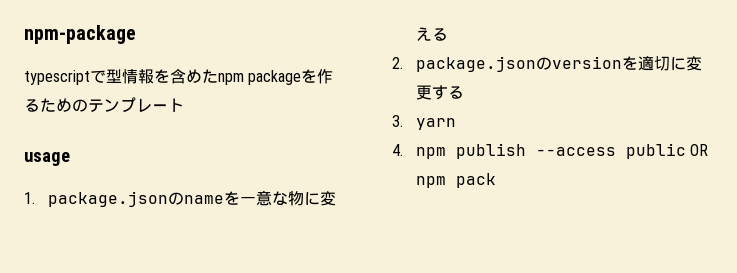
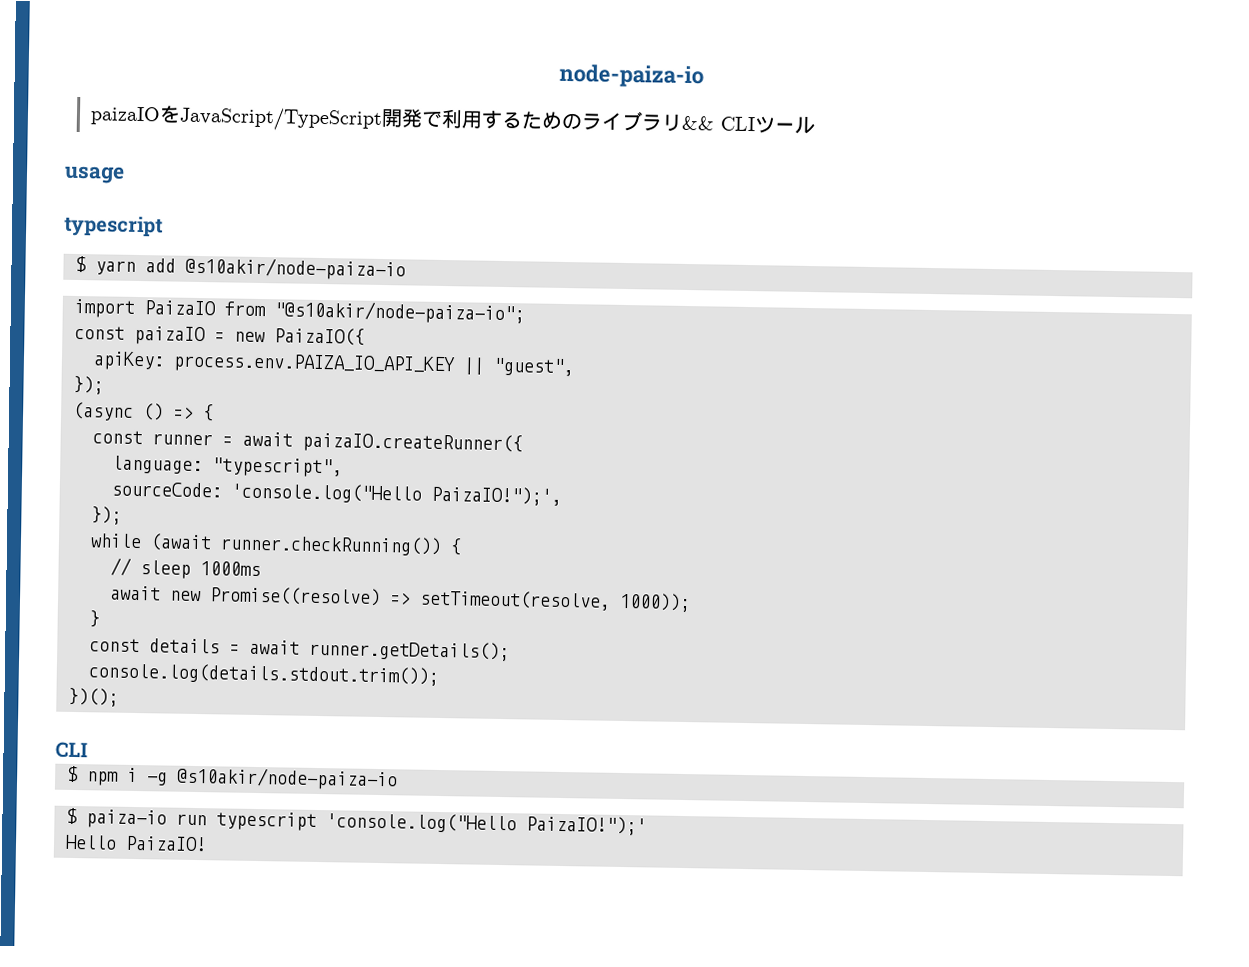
[24,25,136,44] [24,69,334,85] [24,97,184,113] [24,152,70,166] [24,190,336,207] [415,27,448,41] [392,55,702,72] [415,85,464,100] [392,115,456,130] [392,143,709,159] [415,173,496,188] npm-package // typescriptで型情報を含めたnpm packageを作るためのテンプレート // usage // 1. package.jsonのnameを一意な物に変える // 2. package.jsonのversionを適切に変更する // 3. yarn // 4. npm publish --access public OR npm pack -> [558,63,704,89] [90,105,817,135] [64,165,125,184] [63,214,163,238] [75,255,406,281] [74,298,525,325] [74,325,365,346] [93,351,575,377] [73,375,104,395] [72,401,214,422] [92,430,523,455] [112,455,343,478] [111,481,562,506] [91,506,122,525] [90,533,462,556] [110,557,261,579] [110,585,691,613] [89,610,100,628] [89,638,510,662] [88,662,439,686] [68,687,119,707] [55,741,88,759] [67,765,398,791] [66,807,647,836] [65,834,207,852] node-paiza-io // paizaIOをJavaScript/TypeScript開発で利用するためのライブラリ&& CLIツール // usage // typescript // $ yarn add @s10akir/node-paiza-io // import PaizaIO from "@s10akir/node-paiza-io"; // const paizaIO = new PaizaIO({ // apiKey: process.env.PAIZA_IO_API_KEY || "guest", // }); // (async () => { // const runner = await paizaIO.createRunner({ // language: "typescript", // sourceCode: 'console.log("Hello PaizaIO!");', // }); // while (await runner.checkRunning()) { // // sleep 1000ms // await new Promise((resolve) => setTimeout(resolve, 1000)); // } // const details = await runner.getDetails(); // console.log(details.stdout.trim()); // })(); // CLI // $ npm i -g @s10akir/node-paiza-io // $ paiza-io run typescript 'console.log("Hello PaizaIO!");' // Hello PaizaIO!

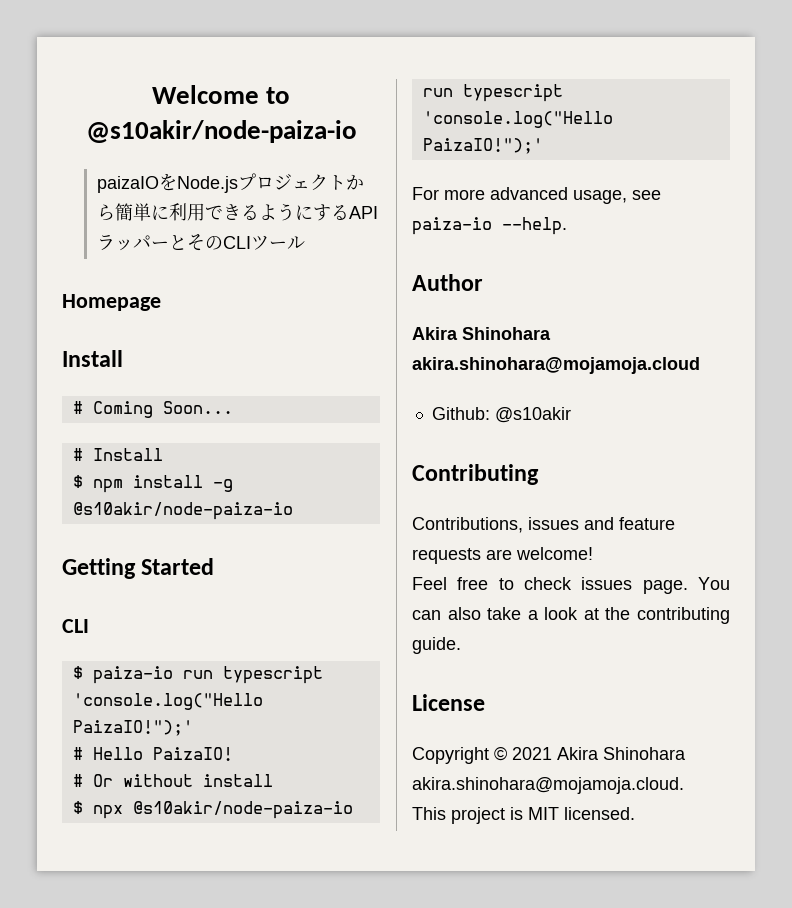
[558,63,704,89] node-paiza-io -> [151,85,291,104] [85,120,357,143] Welcome to @s10akir/node-paiza-io
[179,106,817,135] [64,165,125,184] [63,214,163,238] [75,255,406,281] [74,298,525,325] [74,325,365,346] [93,351,575,377] [73,375,104,395] [72,401,214,422] [92,430,523,455] [112,455,343,478] [111,481,562,506] [91,506,122,525] [90,533,462,556] [110,557,261,579] [110,585,691,613] [89,610,100,628] [89,638,510,662] [88,662,439,686] [68,687,119,707] [55,741,88,759] JavaScript/TypeScript開発で利用するためのライブラリ&& CLIツール // usage // typescript // $ yarn add @s10akir/node-paiza-io // import PaizaIO from "@s10akir/node-paiza-io"; // const paizaIO = new PaizaIO({ // apiKey: process.env.PAIZA_IO_API_KEY || "guest", // }); // (async () => { // const runner = await paizaIO.createRunner({ // language: "typescript", // sourceCode: 'console.log("Hello PaizaIO!");', // }); // while (await runner.checkRunning()) { // // sleep 1000ms // await new Promise((resolve) => setTimeout(resolve, 1000)); // } // const details = await runner.getDetails(); // console.log(details.stdout.trim()); // })(); // CLI -> [176,173,364,193] [96,203,378,221] [96,234,305,251] [62,294,161,311] [62,350,123,367] [72,401,233,418] [72,448,163,461] Node.jsプロジェクトから簡単に利用できるようにするAPIラッパーとそのCLIツール // Homepage // Install // # Coming Soon... // # Install
[127,767,138,783] i -> [132,475,203,488] install
(398, 778) none -> [62,558,215,579] [62,619,89,633] // Getting Started // CLI
(647, 825) none -> [72,747,83,760] #
(207, 843) none -> [72,774,273,787] [72,801,353,819] [422,84,563,102] [422,111,613,128] [422,138,543,154] [412,187,661,204] [412,217,567,235] [412,274,483,291] [412,327,551,340] [412,357,700,374] [431,407,571,423] [412,464,539,485] [412,517,675,533] [412,547,593,564] [412,577,730,594] [412,607,730,624] [412,637,461,654] [412,694,485,711] [412,746,686,764] [412,777,684,794] [412,807,635,824] // # Or without install // $ npx @s10akir/node-paiza-io run typescript 'console.log("Hello PaizaIO!");' // For more advanced usage, see paiza-io --help. // Author // Akira Shinohara akira.shinohara@mojamoja.cloud // Github: @s10akir // Contributing // Contributions, issues and feature requests are welcome! // Feel free to check issues page. You can also take a look at the contributing guide. // License // Copyright © 2021 Akira Shinohara akira.shinohara@mojamoja.cloud. // This project is MIT licensed.

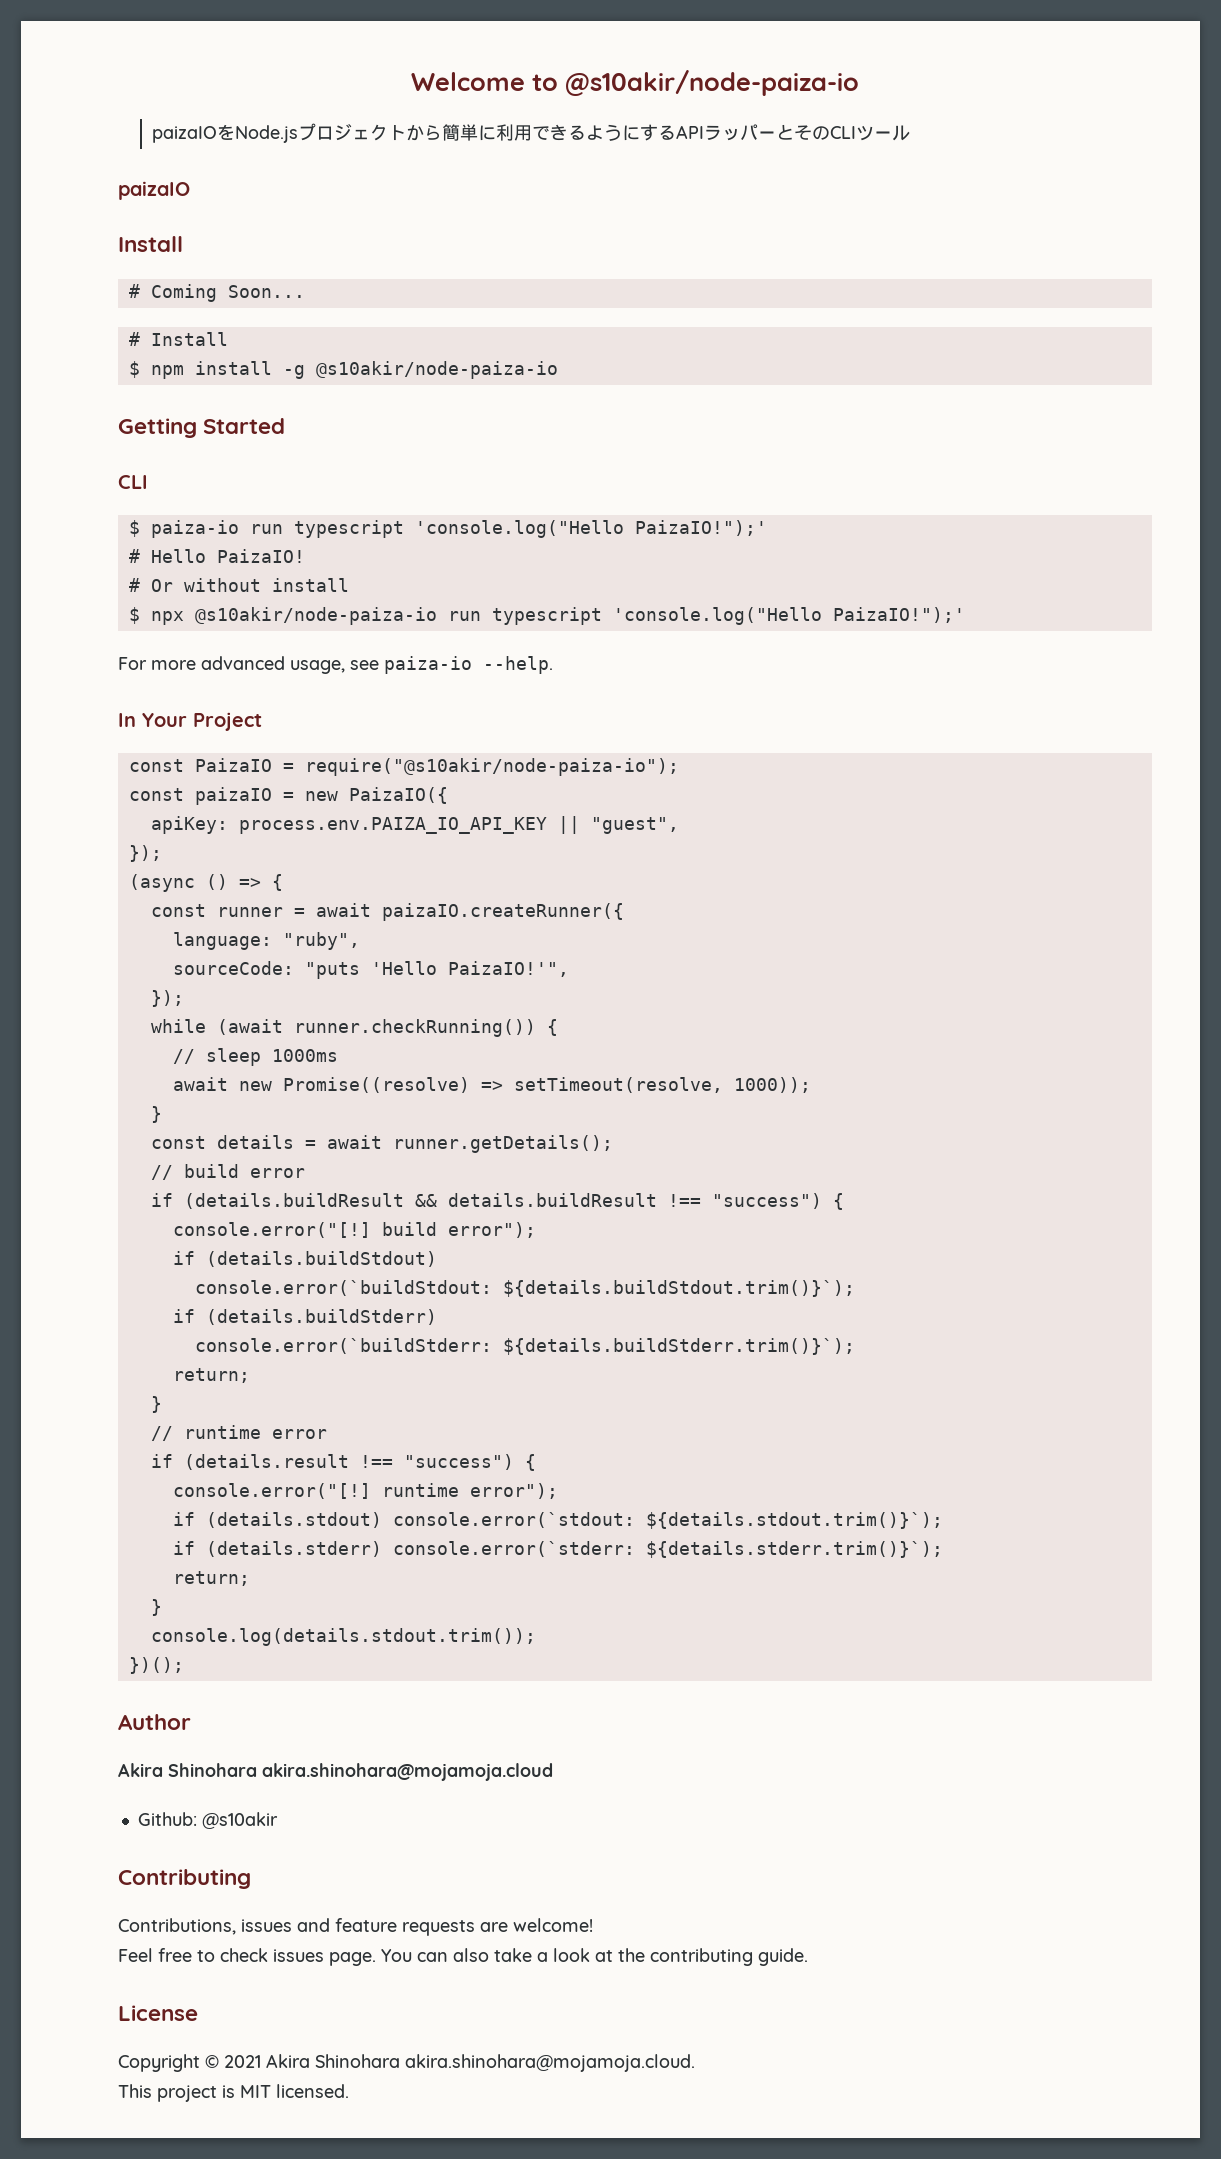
[62,294,161,311] Homepage -> [118,181,190,200] paizaIO
(567, 226) none -> [118,712,262,731] [128,758,679,776] [128,787,448,805] [150,816,679,834] [128,845,162,862] [128,874,283,892] [150,903,624,921] [172,932,360,950] [172,961,569,979] [150,990,184,1007] [150,1019,558,1037] [172,1048,338,1066] [172,1077,811,1093] [150,1106,162,1123] [150,1135,613,1153] [150,1164,305,1180] [150,1193,844,1210] [172,1222,536,1238] [172,1251,437,1267] [194,1280,855,1297] [172,1309,437,1325] [194,1338,855,1355] [172,1368,250,1383] [150,1396,162,1413] [150,1425,327,1441] [150,1454,536,1471] [172,1483,558,1499] [172,1512,943,1529] [172,1541,943,1558] [172,1571,250,1586] [150,1599,162,1616] [150,1628,536,1646] [128,1657,184,1674] // In Your Project // const PaizaIO = require("@s10akir/node-paiza-io"); // const paizaIO = new PaizaIO({ // apiKey: process.env.PAIZA_IO_API_KEY || "guest", // }); // (async () => { // const runner = await paizaIO.createRunner({ // language: "ruby", // sourceCode: "puts 'Hello PaizaIO!'", // }); // while (await runner.checkRunning()) { // // sleep 1000ms // await new Promise((resolve) => setTimeout(resolve, 1000)); // } // const details = await runner.getDetails(); // // build error // if (details.buildResult && details.buildResult !== "success") { // console.error("[!] build error"); // if (details.buildStdout) // console.error(`buildStdout: ${details.buildStdout.trim()}`); // if (details.buildStderr) // console.error(`buildStderr: ${details.buildStderr.trim()}`); // return; // } // // runtime error // if (details.result !== "success") { // console.error("[!] runtime error"); // if (details.stdout) console.error(`stdout: ${details.stdout.trim()}`); // if (details.stderr) console.error(`stderr: ${details.stderr.trim()}`); // return; // } // console.log(details.stdout.trim()); // })();

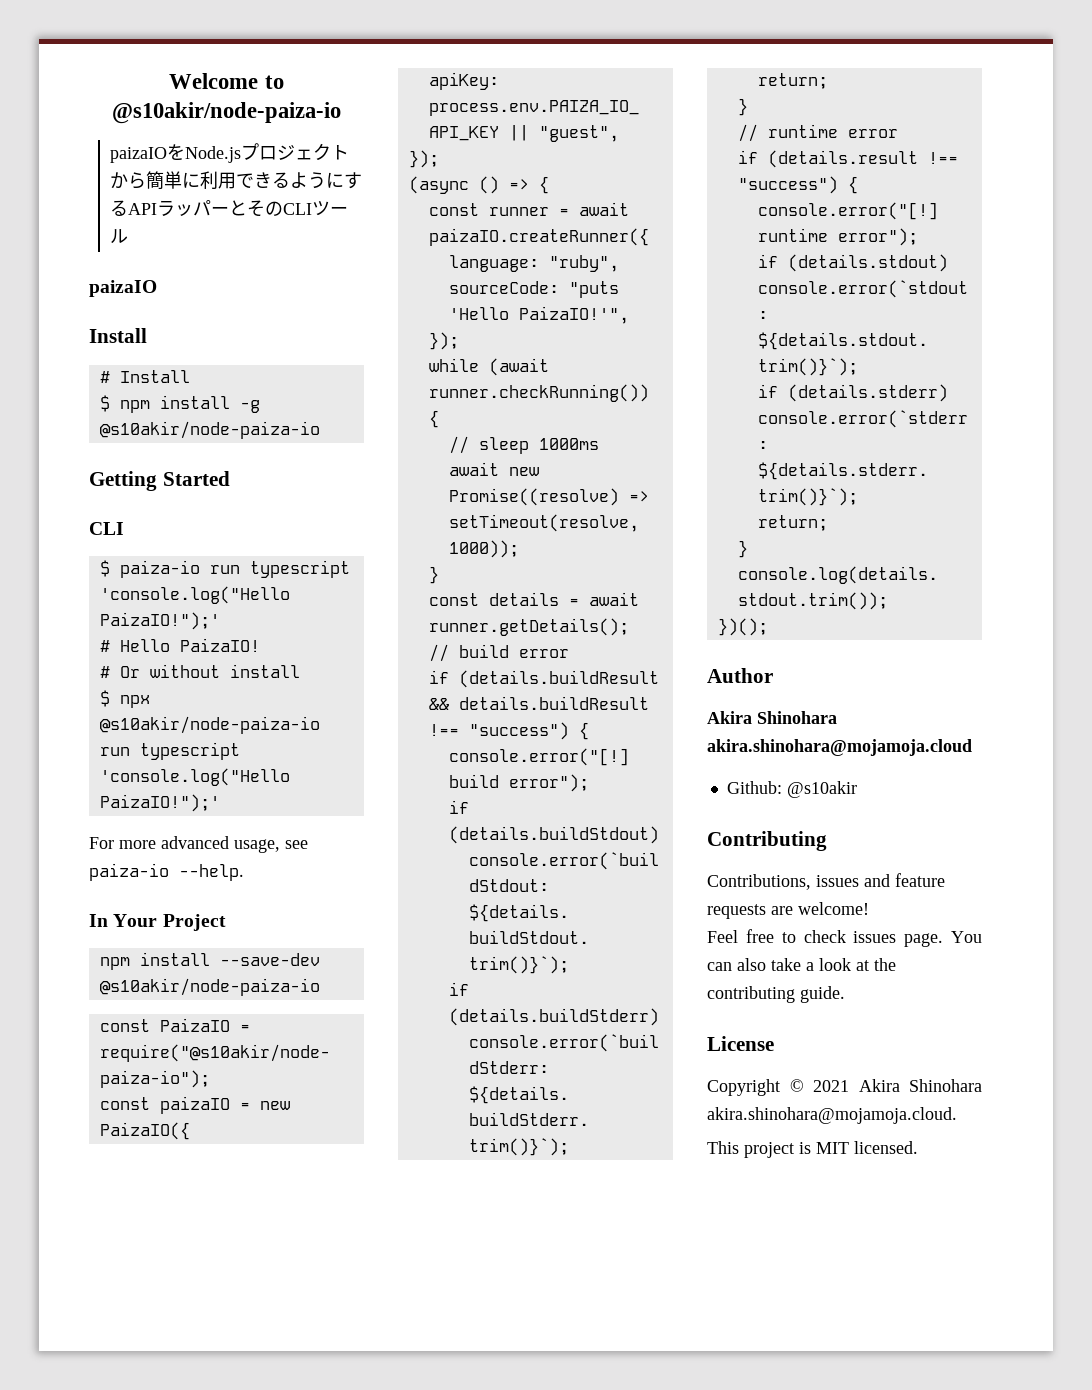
[128,284,305,302] // # Coming Soon... -> (147, 335) none
(262, 721) none -> [99,952,320,970] [99,978,320,996] // npm install --save-dev @s10akir/node-paiza-io

